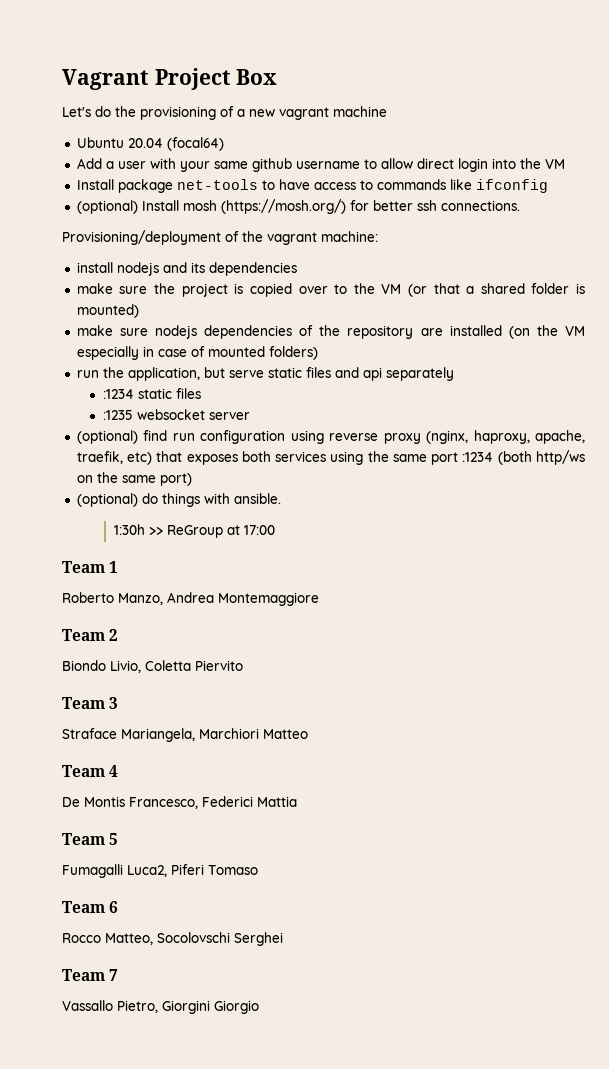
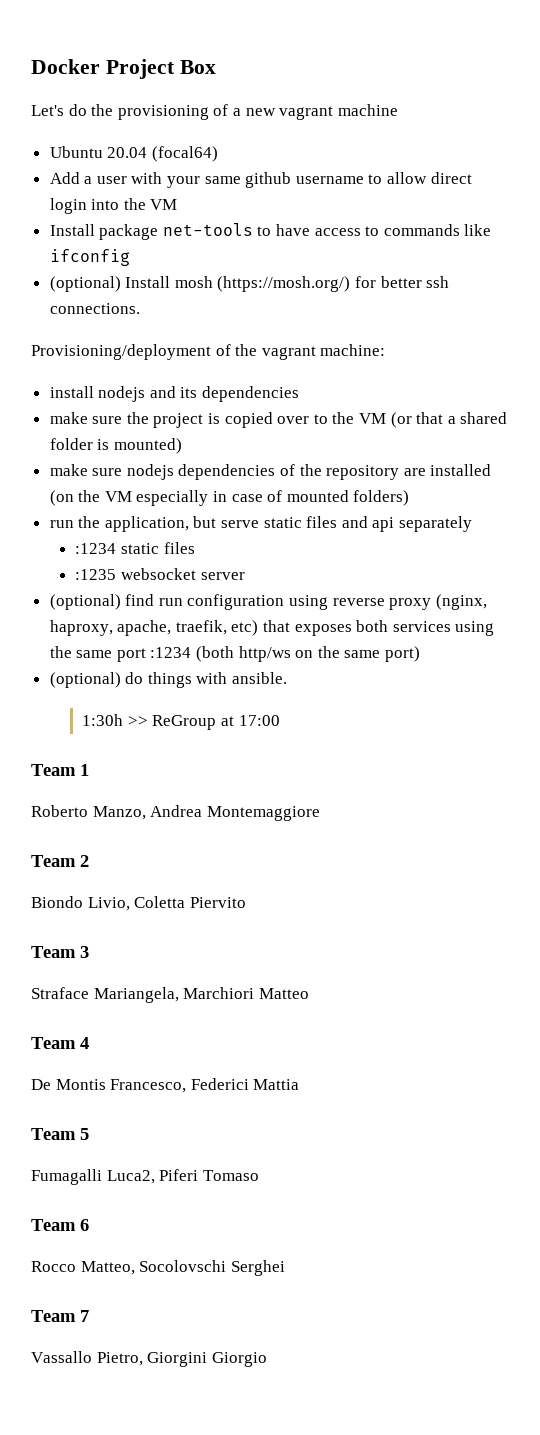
[62,69,149,90] Vagrant -> [31,59,100,74] Docker

